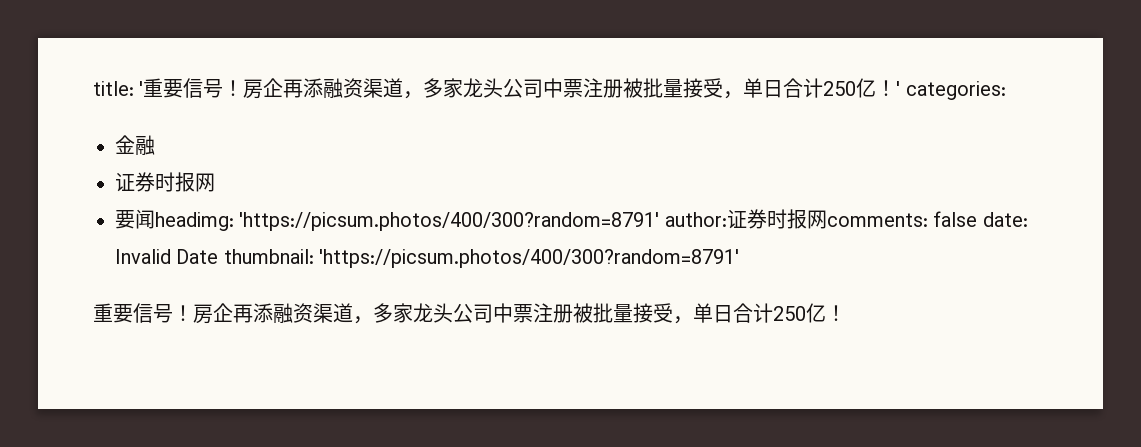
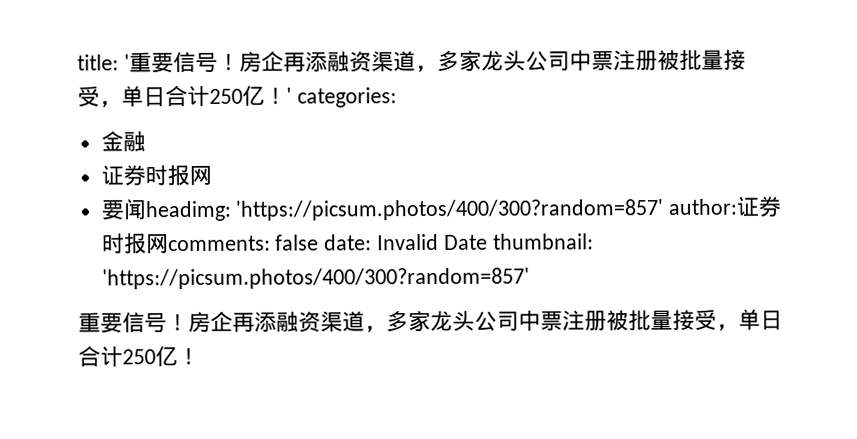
[239,212,660,231] 'https://picsum.photos/400/300?random=8791' -> [235,199,665,221] 'https://picsum.photos/400/300?random=857'
[319,249,740,268] 'https://picsum.photos/400/300?random=8791' -> [101,267,530,290] 'https://picsum.photos/400/300?random=857'

